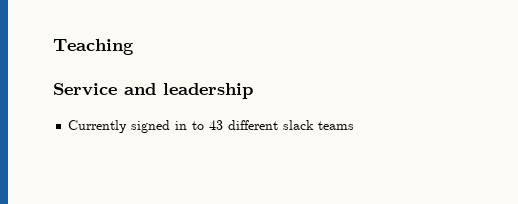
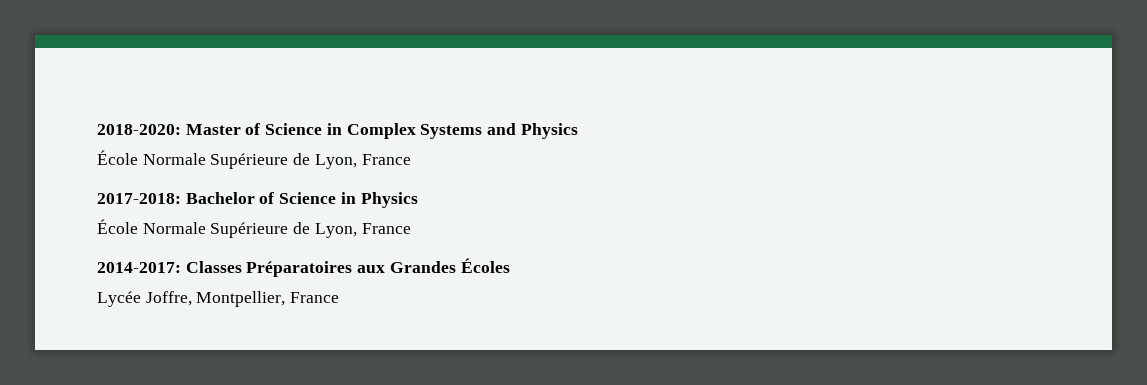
[53,39,134,55] [53,83,253,99] [68,120,355,133] Teaching // Service and leadership // Currently signed in to 43 different slack teams -> [97,123,578,139] [97,150,411,169] [97,192,418,208] [97,219,411,238] [97,258,510,277] [97,291,340,307] 2018-2020: Master of Science in Complex Systems and Physics // École Normale Supérieure de Lyon, France // 2017-2018: Bachelor of Science in Physics // École Normale Supérieure de Lyon, France // 2014-2017: Classes Préparatoires aux Grandes Écoles // Lycée Joffre, Montpellier, France

